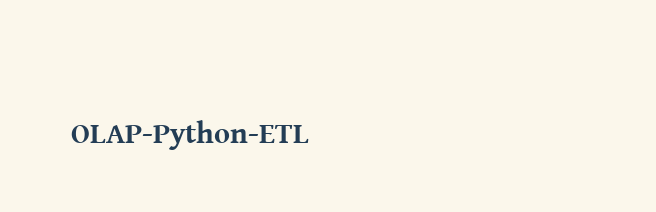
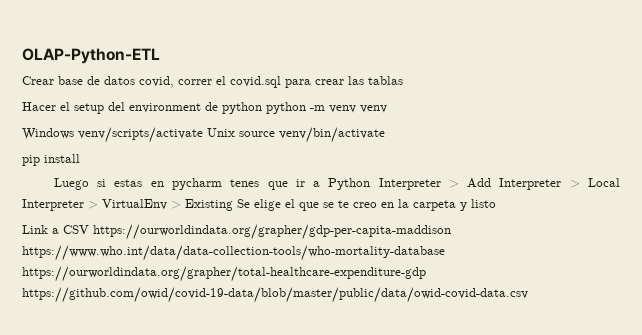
(309, 135) none -> [22,76,403,88] [22,102,387,114] [22,127,385,143] [22,154,80,166] [53,178,620,190] [22,199,496,211] [22,224,451,240] [22,245,445,261] [22,266,426,282] [22,287,528,303] // Crear base de datos covid, correr el covid.sql para crear las tablas // Hacer el setup del environment de python python -m venv venv // Windows venv/scripts/activate Unix source venv/bin/activate // pip install // Luego si estas en pycharm tenes que ir a Python Interpreter > Add Interpreter > Local Interpreter > VirtualEnv > Existing Se elige el que se te creo en la carpeta y listo // Link a CSV https://ourworldindata.org/grapher/gdp-per-capita-maddison https://www.who.int/data/data-collection-tools/who-mortality-database https://ourworldindata.org/grapher/total-healthcare-expenditure-gdp https://github.com/owid/covid-19-data/blob/master/public/data/owid-covid-data.csv

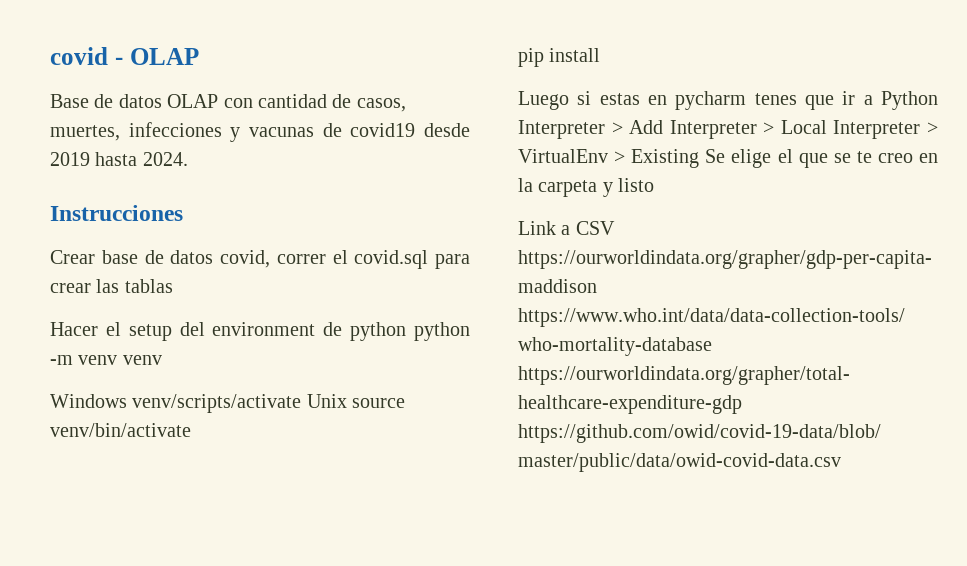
[22,48,160,64] OLAP-Python-ETL -> [50,47,199,65] [50,94,406,112] [50,122,471,142] [50,152,188,166] [50,205,183,221] covid - OLAP // Base de datos OLAP con cantidad de casos, muertes, infecciones y vacunas de covid19 desde 2019 hasta 2024. // Instrucciones

